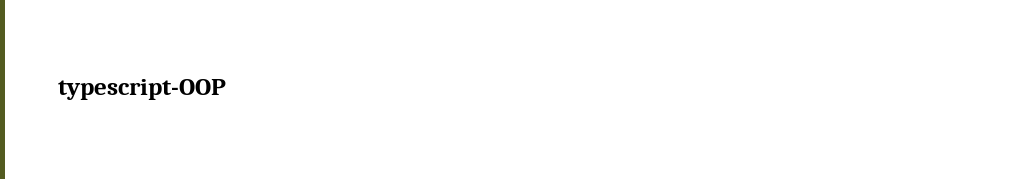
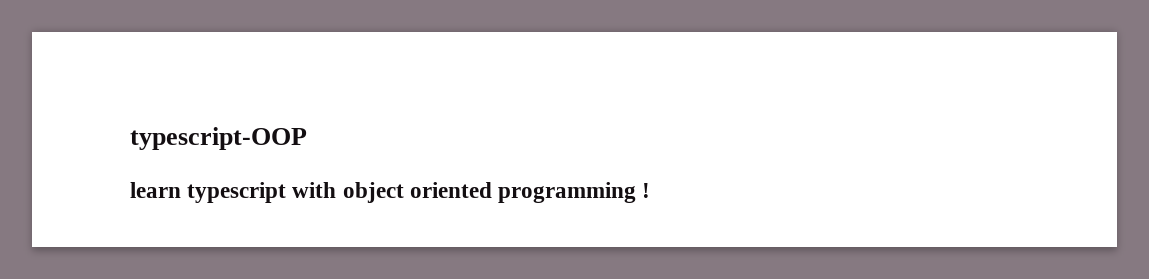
(226, 89) none -> [130,182,651,203] // learn typescript with object oriented programming !

